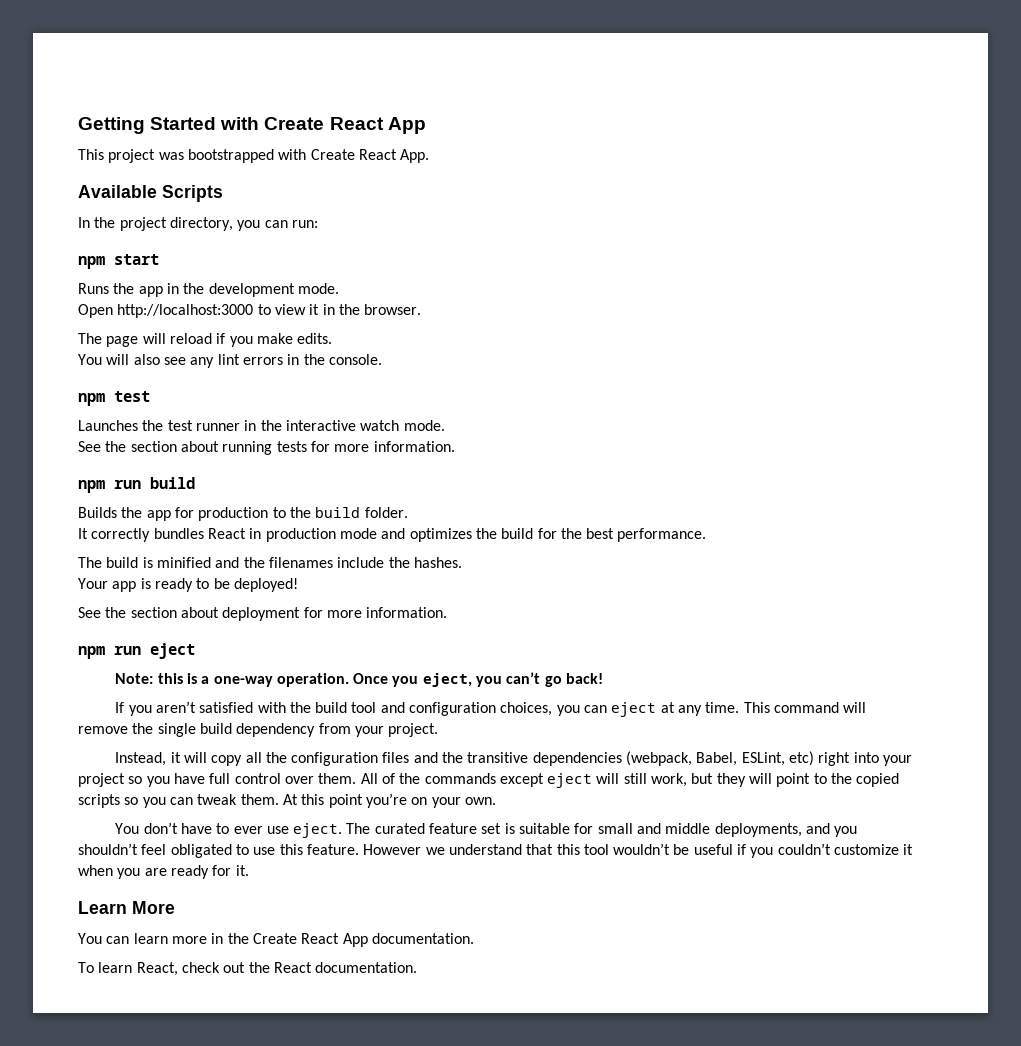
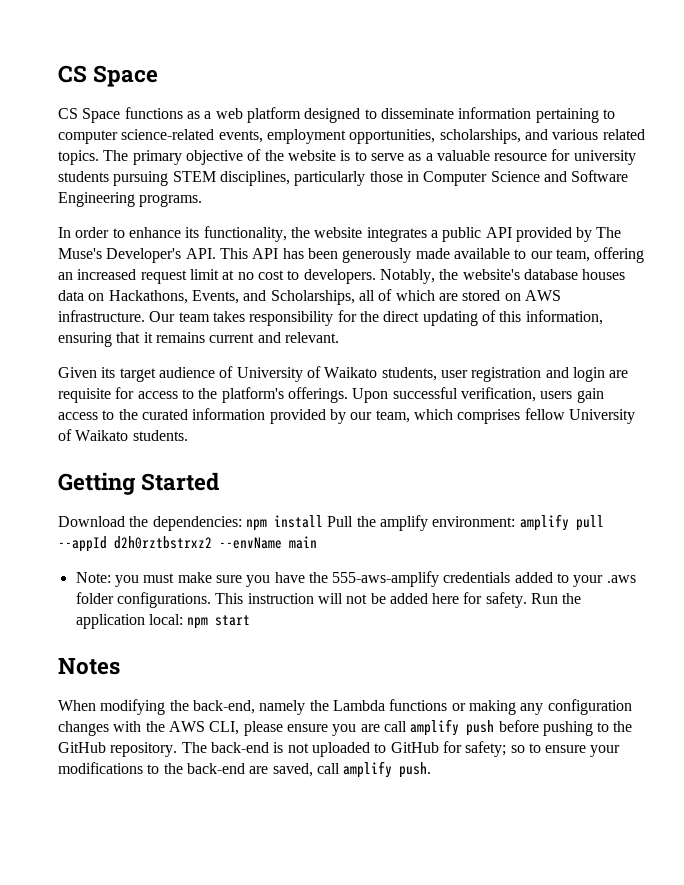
[78,117,426,134] [78,149,430,163] [78,185,223,202] [78,217,318,231] [78,254,159,269] [78,283,339,297] [78,304,422,318] [78,333,333,347] [78,354,382,368] [78,391,150,406] [78,420,445,431] [78,441,455,455] [78,477,195,493] [78,507,408,521] [78,528,707,542] [78,557,462,568] [78,578,298,592] [78,607,448,621] [78,643,195,659] [115,672,604,687] [115,701,867,717] [78,723,439,737] [115,751,913,766] [78,773,900,788] [78,793,496,808] [115,822,858,838] [78,843,914,858] [78,865,249,879] [78,901,175,914] [78,933,474,947] [78,962,418,976] Getting Started with Create React App // This project was bootstrapped with Create React App. // Available Scripts // In the project directory, you can run: // npm start // Runs the app in the development mode. // Open http://localhost:3000 to view it in the browser. // The page will reload if you make edits. // You will also see any lint errors in the console. // npm test // Launches the test runner in the interactive watch mode. // See the section about running tests for more information. // npm run build // Builds the app for production to the build folder. // It correctly bundles React in production mode and optimizes the build for the best performance. // The build is minified and the filenames include the hashes. // Your app is ready to be deployed! // See the section about deployment for more information. // npm run eject // Note: this is a one-way operation. Once you eject, you can’t go back! // If you aren’t satisfied with the build tool and configuration choices, you can eject at any time. This command will remove the single build dependency from your project. // Instead, it will copy all the configuration files and the transitive dependencies (webpack, Babel, ESLint, etc) right into your project so you have full control over them. All of the commands except eject will still work, but they will point to the copied scripts so you can tweak them. At this point you’re on your own. // You don’t have to ever use eject. The curated feature set is suitable for small and middle deployments, and you shouldn’t feel obligated to use this feature. However we understand that this tool wouldn’t be useful if you couldn’t customize it when you are ready for it. // Learn More // You can learn more in the Create React App documentation. // To learn React, check out the React documentation. -> [58,65,159,87] [58,107,615,123] [58,129,645,144] [58,149,636,165] [58,170,629,186] [58,192,203,207] [58,226,622,242] [58,247,645,263] [58,269,626,284] [58,289,561,305] [58,310,603,326] [58,332,339,347] [58,366,629,382] [58,387,604,403] [58,408,635,424] [58,429,188,441] [58,472,220,495] [58,514,604,531] [58,536,317,552] [75,571,636,587] [75,592,582,608] [75,614,251,629] [58,658,120,675] [58,699,632,715] [58,719,633,736] [58,741,621,757] [58,761,432,778] CS Space // CS Space functions as a web platform designed to disseminate information pertaining to computer science-related events, employment opportunities, scholarships, and various related topics. The primary objective of the website is to serve as a valuable resource for university students pursuing STEM disciplines, particularly those in Computer Science and Software Engineering programs. // In order to enhance its functionality, the website integrates a public API provided by The Muse's Developer's API. This API has been generously made available to our team, offering an increased request limit at no cost to developers. Notably, the website's database houses data on Hackathons, Events, and Scholarships, all of which are stored on AWS infrastructure. Our team takes responsibility for the direct updating of this information, ensuring that it remains current and relevant. // Given its target audience of University of Waikato students, user registration and login are requisite for access to the platform's offerings. Upon successful verification, users gain access to the curated information provided by our team, which comprises fellow University of Waikato students. // Getting Started // Download the dependencies: npm install Pull the amplify environment: amplify pull --appId d2h0rztbstrxz2 --envName main // Note: you must make sure you have the 555-aws-amplify credentials added to your .aws folder configurations. This instruction will not be added here for safety. Run the application local: npm start // Notes // When modifying the back-end, namely the Lambda functions or making any configuration changes with the AWS CLI, please ensure you are call amplify push before pushing to the GitHub repository. The back-end is not uploaded to GitHub for safety; so to ensure your modifications to the back-end are saved, call amplify push.

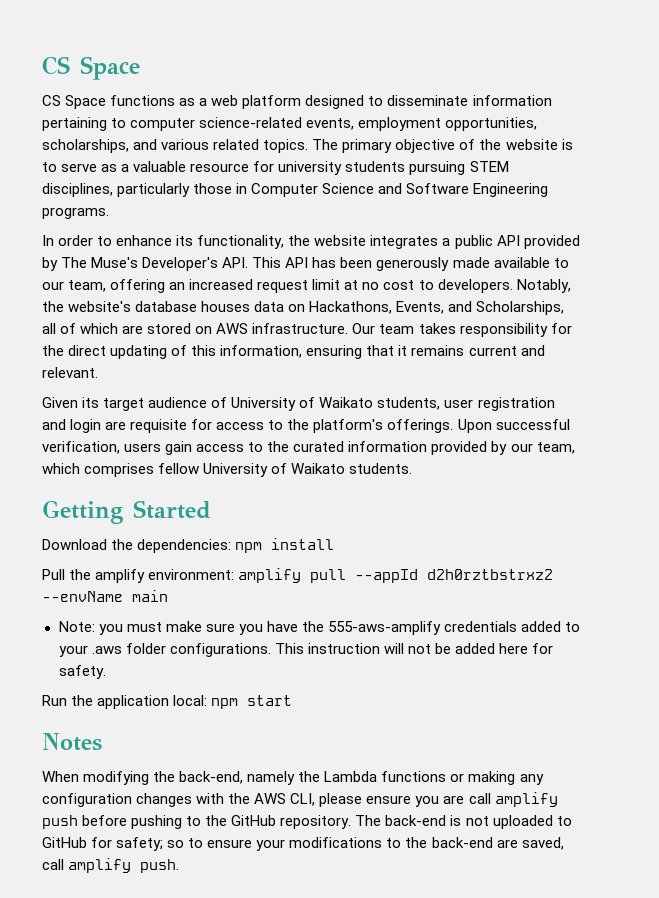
(323, 521) none -> (335, 544) //
(527, 600) none -> (106, 672) //

